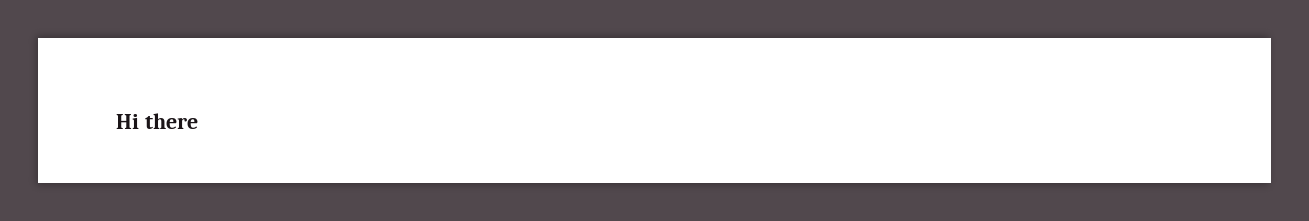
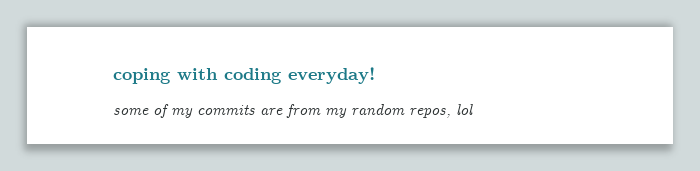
[116,113,198,129] Hi there -> [113,67,375,84] [113,104,473,118] coping with coding everyday! // some of my commits are from my random repos, lol

